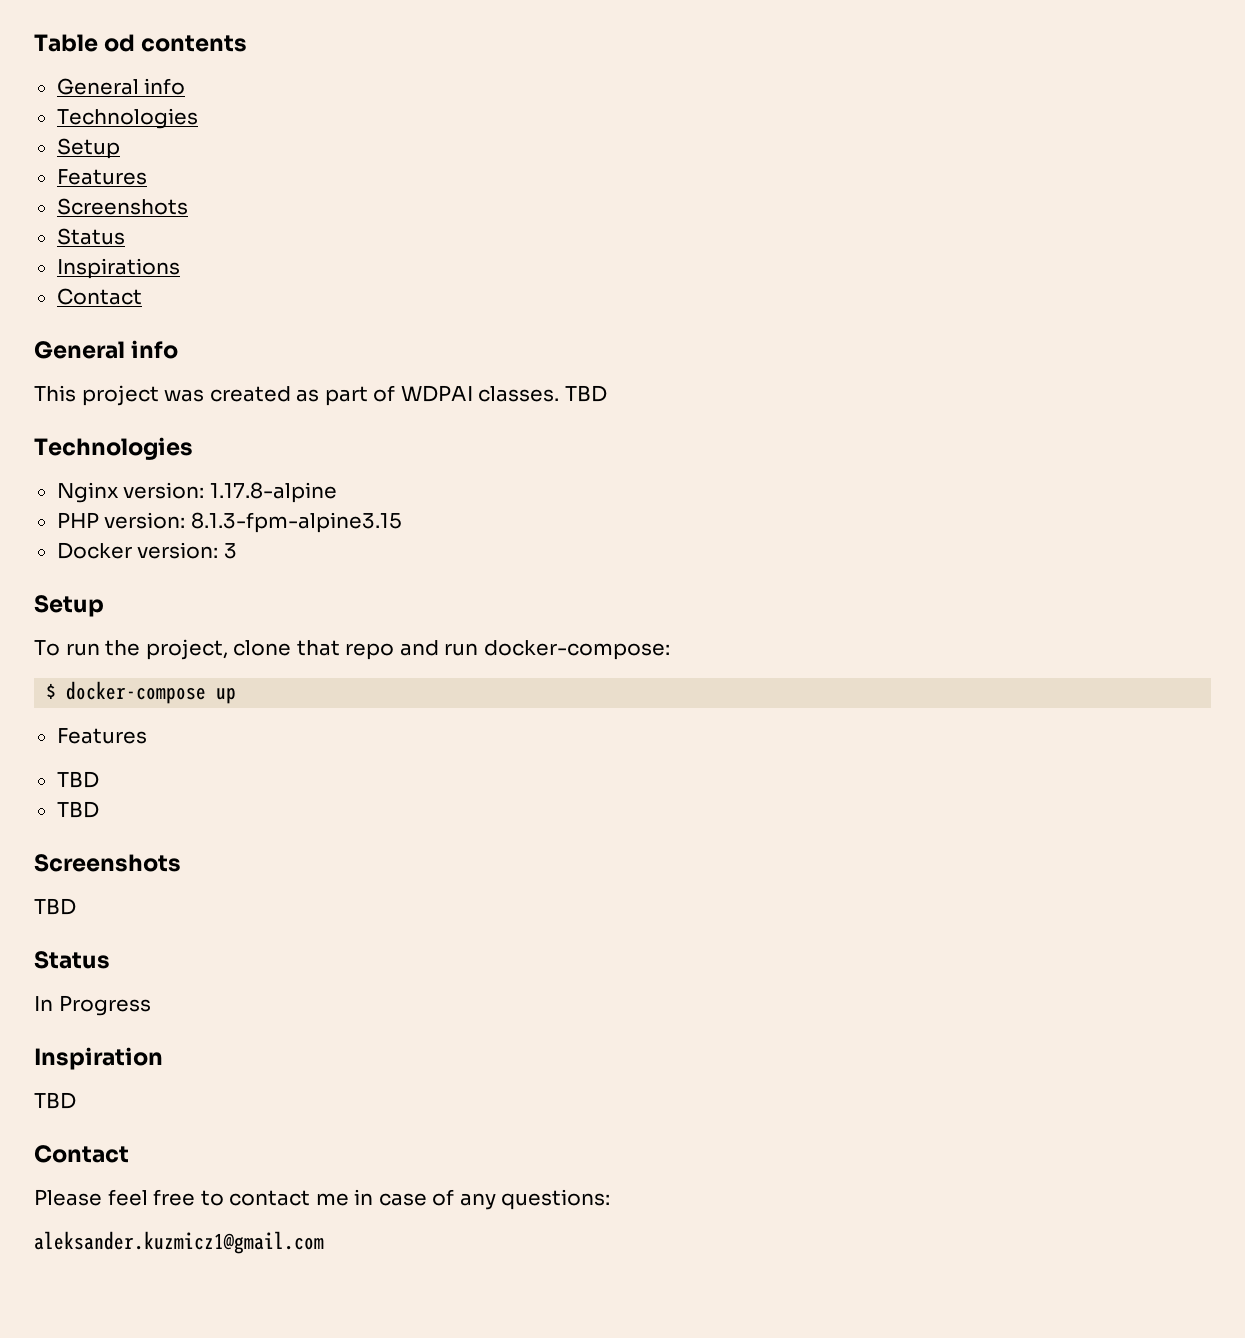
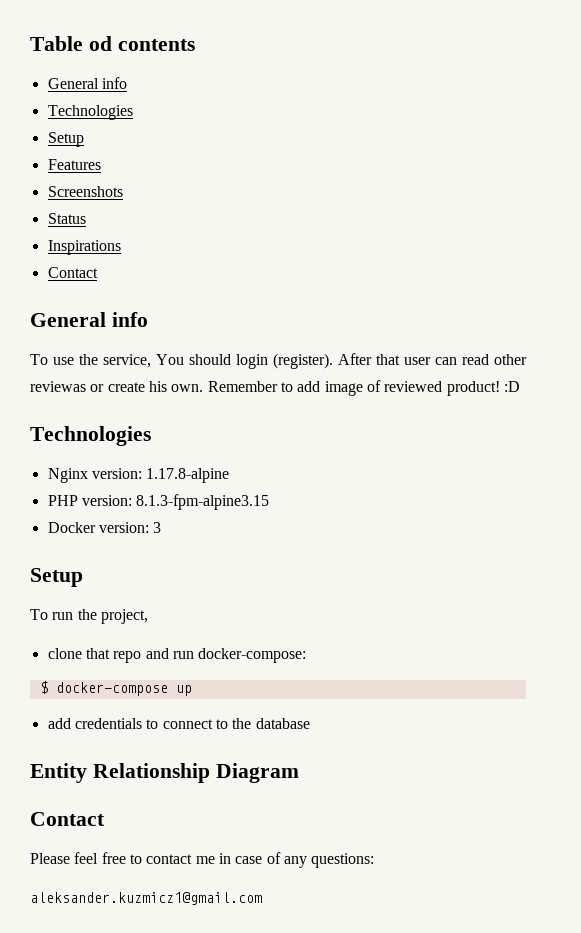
[34,385,607,406] This project was created as part of WDPAI classes. TBD -> [30,353,527,369] [30,380,520,396] To use the service, You should login (register). After that user can read other reviewas or create his own. Remember to add image of reviewed product! :D
(228, 649) none -> (148, 616) //
[56,728,147,744] [56,771,99,788] [56,801,99,818] [34,854,181,872] [34,898,76,915] [34,951,110,969] [34,995,151,1016] [34,1047,163,1070] [34,1092,76,1109] Features // TBD // TBD // Screenshots // TBD // Status // In Progress // Inspiration // TBD -> [47,718,310,729] [30,763,299,783] add credentials to connect to the database // Entity Relationship Diagram

